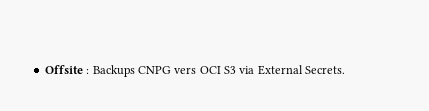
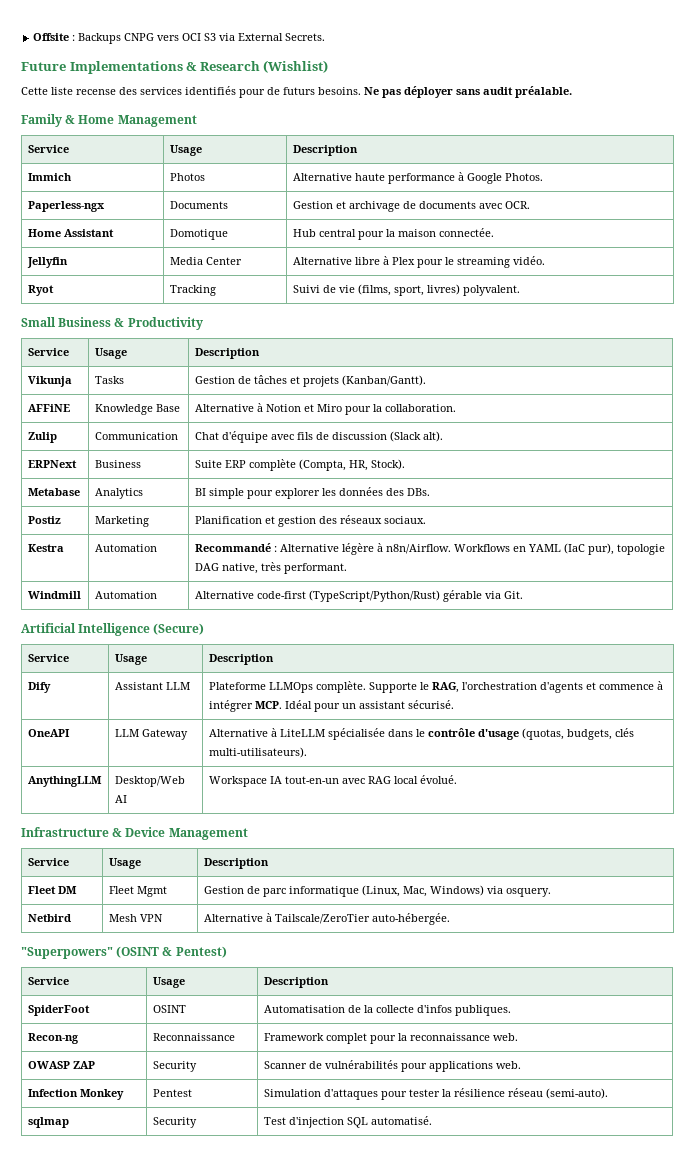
(346, 70) none -> [21,60,329,74] [21,86,572,98] [21,114,197,127] [27,145,69,153] [169,145,202,156] [292,145,358,156] [27,173,72,181] [169,173,205,181] [292,172,543,184] [27,201,105,212] [169,201,228,209] [292,201,530,212] [27,229,114,237] [169,229,228,240] [292,228,494,240] [26,257,68,268] [169,257,242,265] [292,256,545,268] [27,285,54,296] [169,285,216,296] [292,284,520,296] [21,317,203,330] [27,348,69,356] [94,348,127,359] [194,348,260,359] [27,376,72,387] [94,376,124,384] [194,375,426,387] [27,404,70,412] [94,404,180,415] [194,403,456,415] [27,432,57,443] [94,432,178,440] [194,431,443,443] [27,460,77,468] [94,460,141,468] [194,459,405,471] [27,488,80,496] [94,488,143,499] [194,487,430,499] [27,516,61,524] [94,516,149,527] [194,515,426,527] [27,544,64,552] [94,544,157,552] [194,543,665,555] [194,562,347,574] [27,591,81,599] [94,591,157,599] [194,590,523,602] [21,623,205,636] [27,654,69,662] [114,654,147,665] [208,654,274,665] [27,682,51,693] [114,682,190,690] [208,681,663,693] [208,700,454,712] [27,729,70,737] [114,729,188,740] [208,728,634,740] [208,747,307,758] [27,776,102,787] [114,776,185,787] [114,795,127,803] [208,775,457,787] [21,827,248,840] [27,858,69,866] [108,858,141,869] [203,858,269,869] [27,886,77,894] [108,886,167,897] [203,885,551,897] [27,914,71,922] [108,914,163,922] [203,913,450,925] [21,946,227,959] [27,977,69,985] [152,977,185,988] [263,977,329,988] [27,1005,90,1016] [152,1005,186,1013] [263,1005,511,1016] [27,1033,79,1044] [152,1033,235,1041] [263,1033,518,1044] [27,1061,95,1069] [152,1061,197,1072] [263,1060,521,1072] [27,1089,124,1100] [152,1089,192,1097] [263,1088,608,1100] [27,1117,69,1128] [152,1117,197,1128] [263,1116,432,1128] // Future Implementations & Research (Wishlist) // Cette liste recense des services identifiés pour de futurs besoins. Ne pas déployer sans audit préalable. // Family & Home Management // Service | Usage | Description // Immich | Photos | Alternative haute performance à Google Photos. // Paperless-ngx | Documents | Gestion et archivage de documents avec OCR. // Home Assistant | Domotique | Hub central pour la maison connectée. // Jellyfin | Media Center | Alternative libre à Plex pour le streaming vidéo. // Ryot | Tracking | Suivi de vie (films, sport, livres) polyvalent. // Small Business & Productivity // Service | Usage | Description // Vikunja | Tasks | Gestion de tâches et projets (Kanban/Gantt). // AFFiNE | Knowledge Base | Alternative à Notion et Miro pour la collaboration. // Zulip | Communication | Chat d'équipe avec fils de discussion (Slack alt). // ERPNext | Business | Suite ERP complète (Compta, HR, Stock). // Metabase | Analytics | BI simple pour explorer les données des DBs. // Postiz | Marketing | Planification et gestion des réseaux sociaux. // Kestra | Automation | Recommandé : Alternative légère à n8n/Airflow. Workflows en YAML (IaC pur), topologie DAG native, très performant. // Windmill | Automation | Alternative code-first (TypeScript/Python/Rust) gérable via Git. // Artificial Intelligence (Secure) // Service | Usage | Description // Dify | Assistant LLM | Plateforme LLMOps complète. Supporte le RAG, l'orchestration d'agents et commence à intégrer MCP. Idéal pour un assistant sécurisé. // OneAPI | LLM Gateway | Alternative à LiteLLM spécialisée dans le contrôle d'usage (quotas, budgets, clés multi-utilisateurs). // AnythingLLM | Desktop/Web AI | Workspace IA tout-en-un avec RAG local évolué. // Infrastructure & Device Management // Service | Usage | Description // Fleet DM | Fleet Mgmt | Gestion de parc informatique (Linux, Mac, Windows) via osquery. // Netbird | Mesh VPN | Alternative à Tailscale/ZeroTier auto-hébergée. // "Superpowers" (OSINT & Pentest) // Service | Usage | Description // SpiderFoot | OSINT | Automatisation de la collecte d'infos publiques. // Recon-ng | Reconnaissance | Framework complet pour la reconnaissance web. // OWASP ZAP | Security | Scanner de vulnérabilités pour applications web. // Infection Monkey | Pentest | Simulation d'attaques pour tester la résilience réseau (semi-auto). // sqlmap | Security | Test d'injection SQL automatisé.

